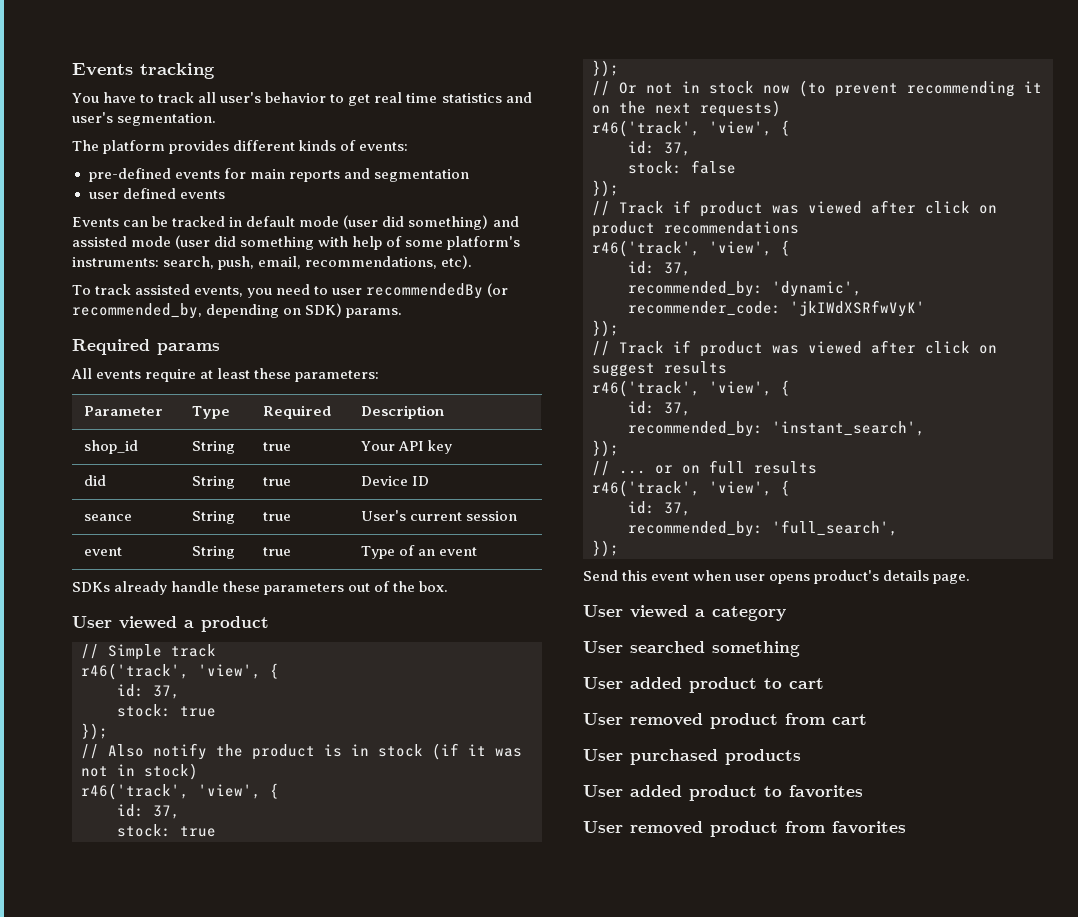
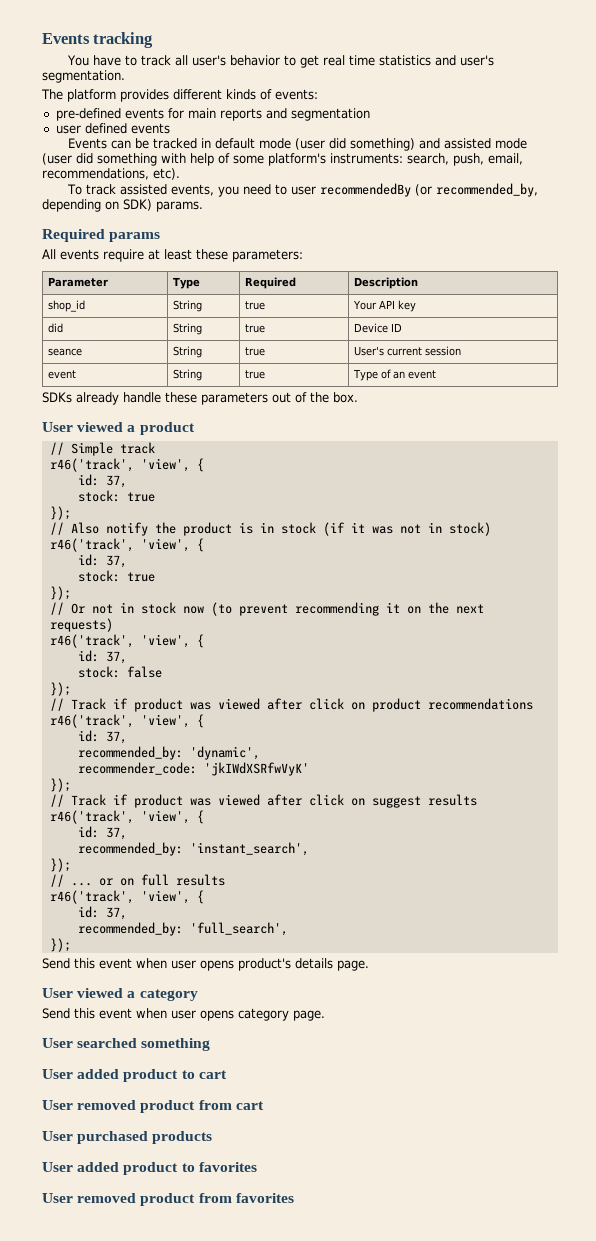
(786, 613) none -> [42,1008,325,1021] // Send this event when user opens category page.

